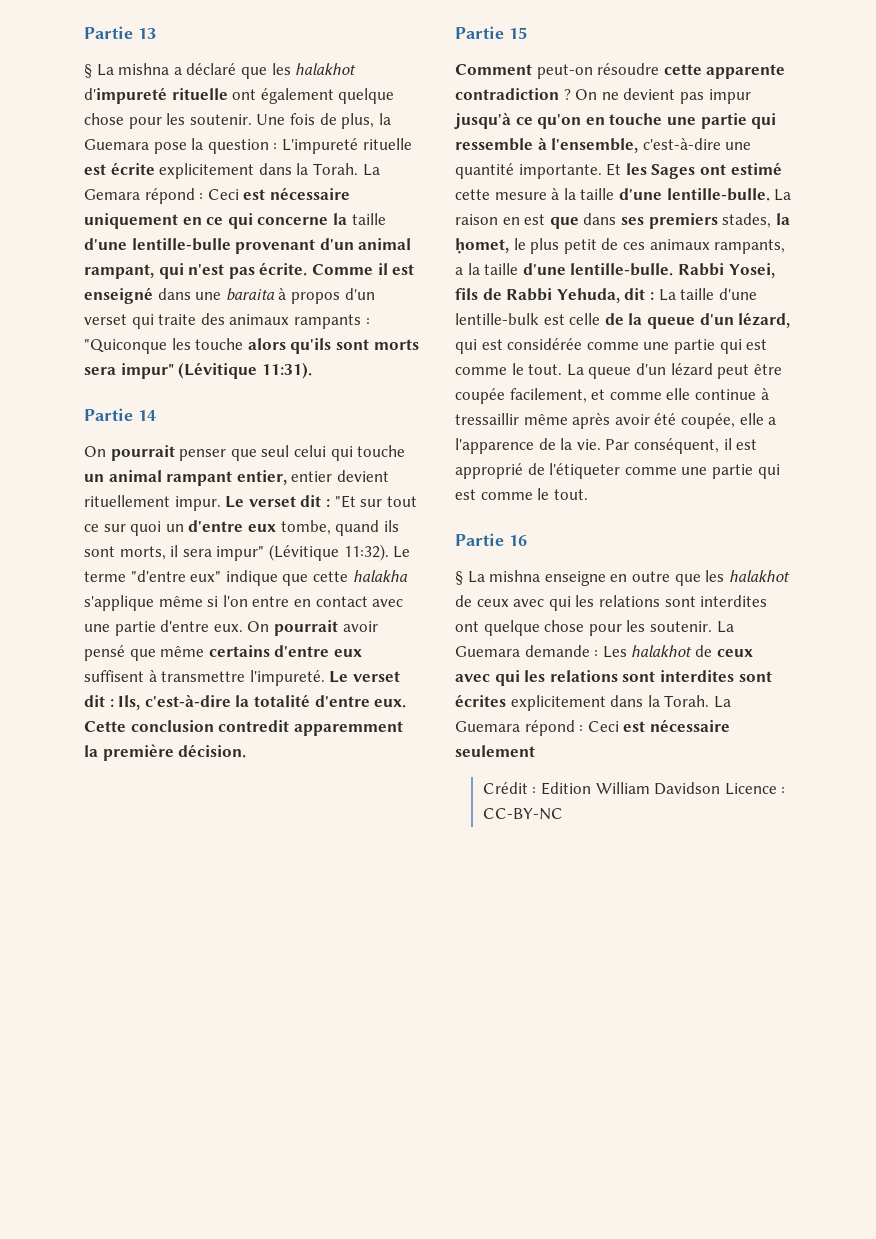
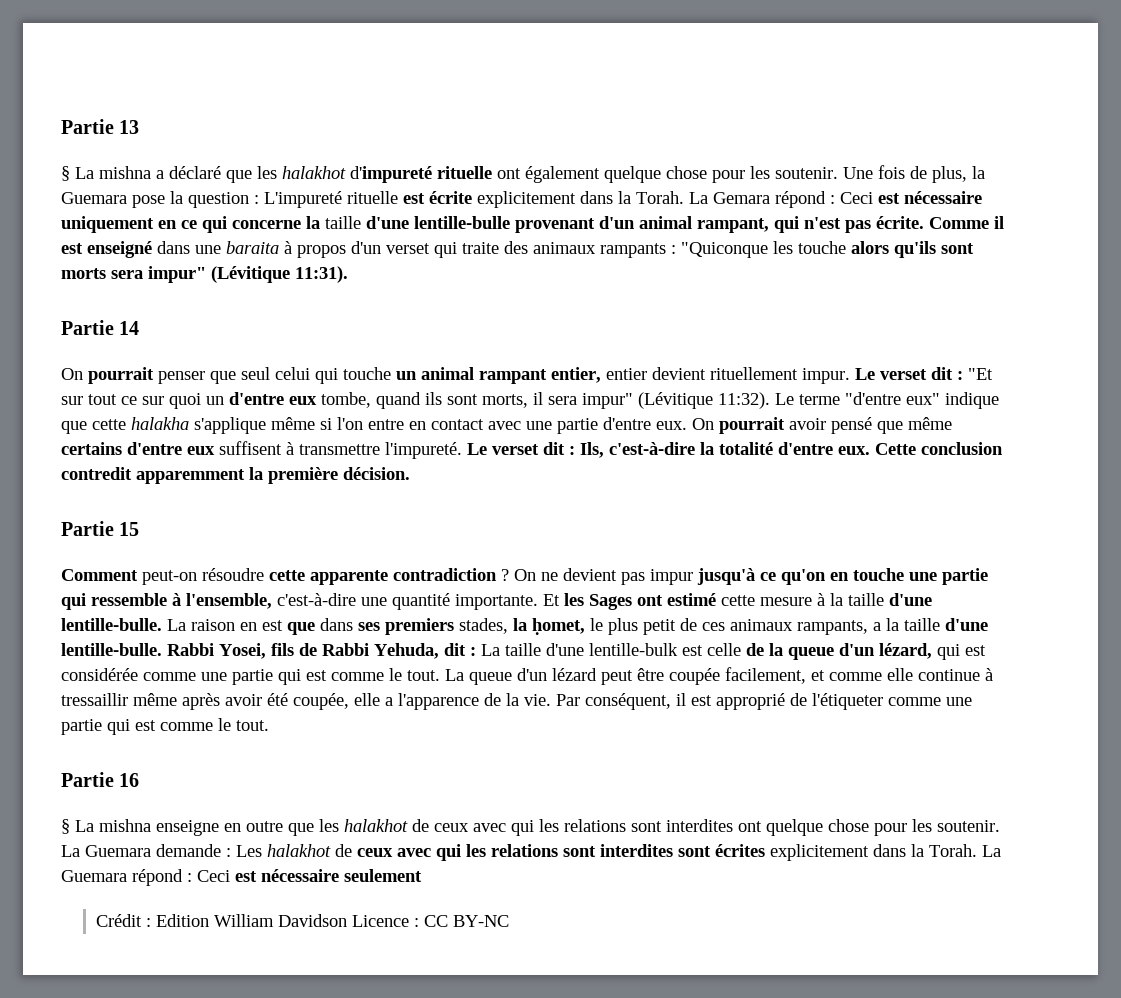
[482,808,563,820] CC-BY-NC -> [424,915,510,927] CC BY-NC

